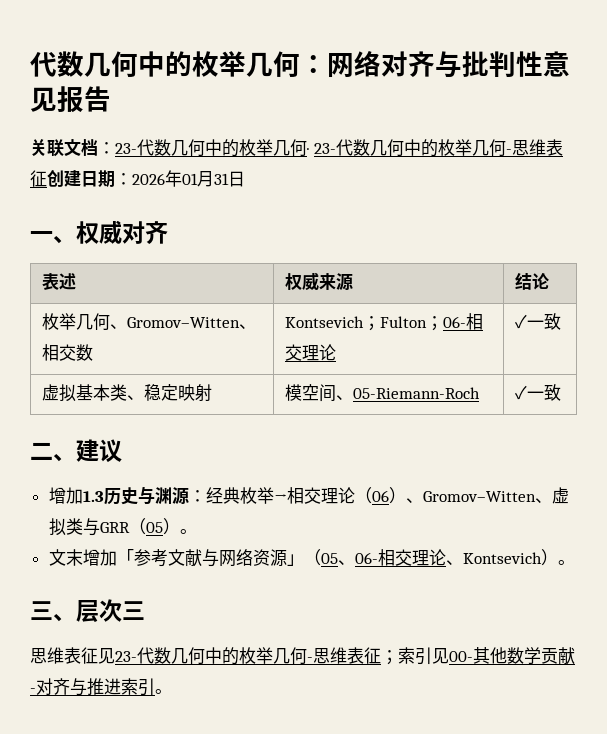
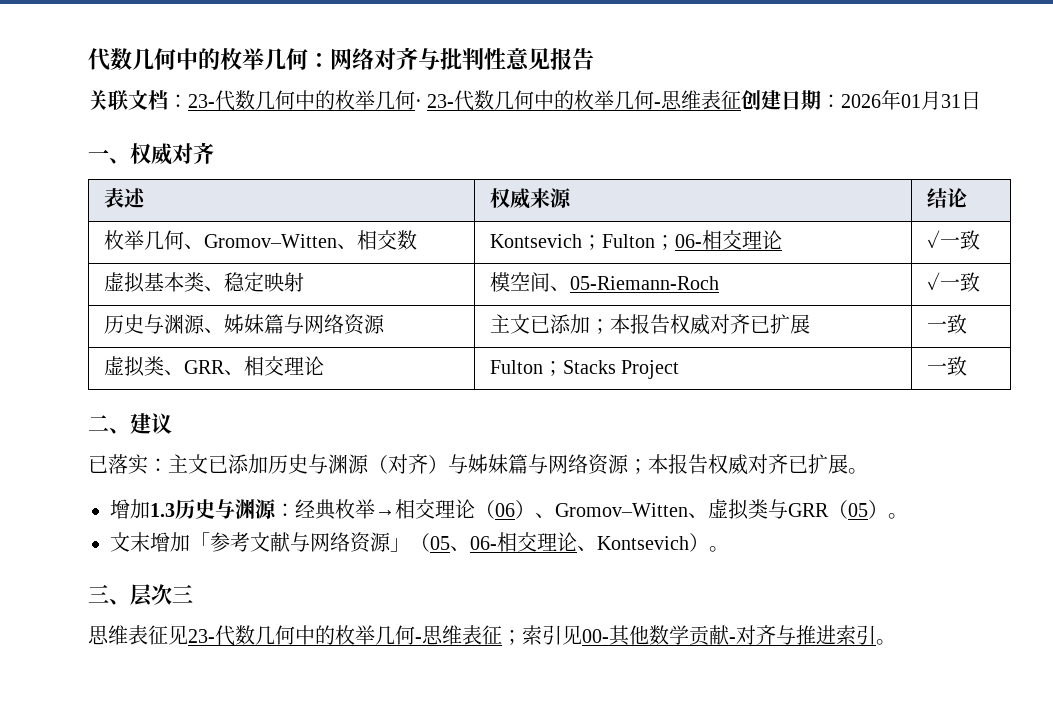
[30,439,122,463] // 二、建议 -> [103,314,385,335] [489,314,810,335] [926,314,967,334] [103,356,324,377] [489,360,680,379] [926,356,967,376] [88,413,172,434] [88,454,868,475] // 历史与渊源、姊妹篇与网络资源 | 主文已添加；本报告权威对齐已扩展 | 一致 // 虚拟类、GRR、相交理论 | Fulton；Stacks Project | 一致 // 二、建议 // 已落实：主文已添加历史与渊源（对齐）与姊妹篇与网络资源；本报告权威对齐已扩展。

